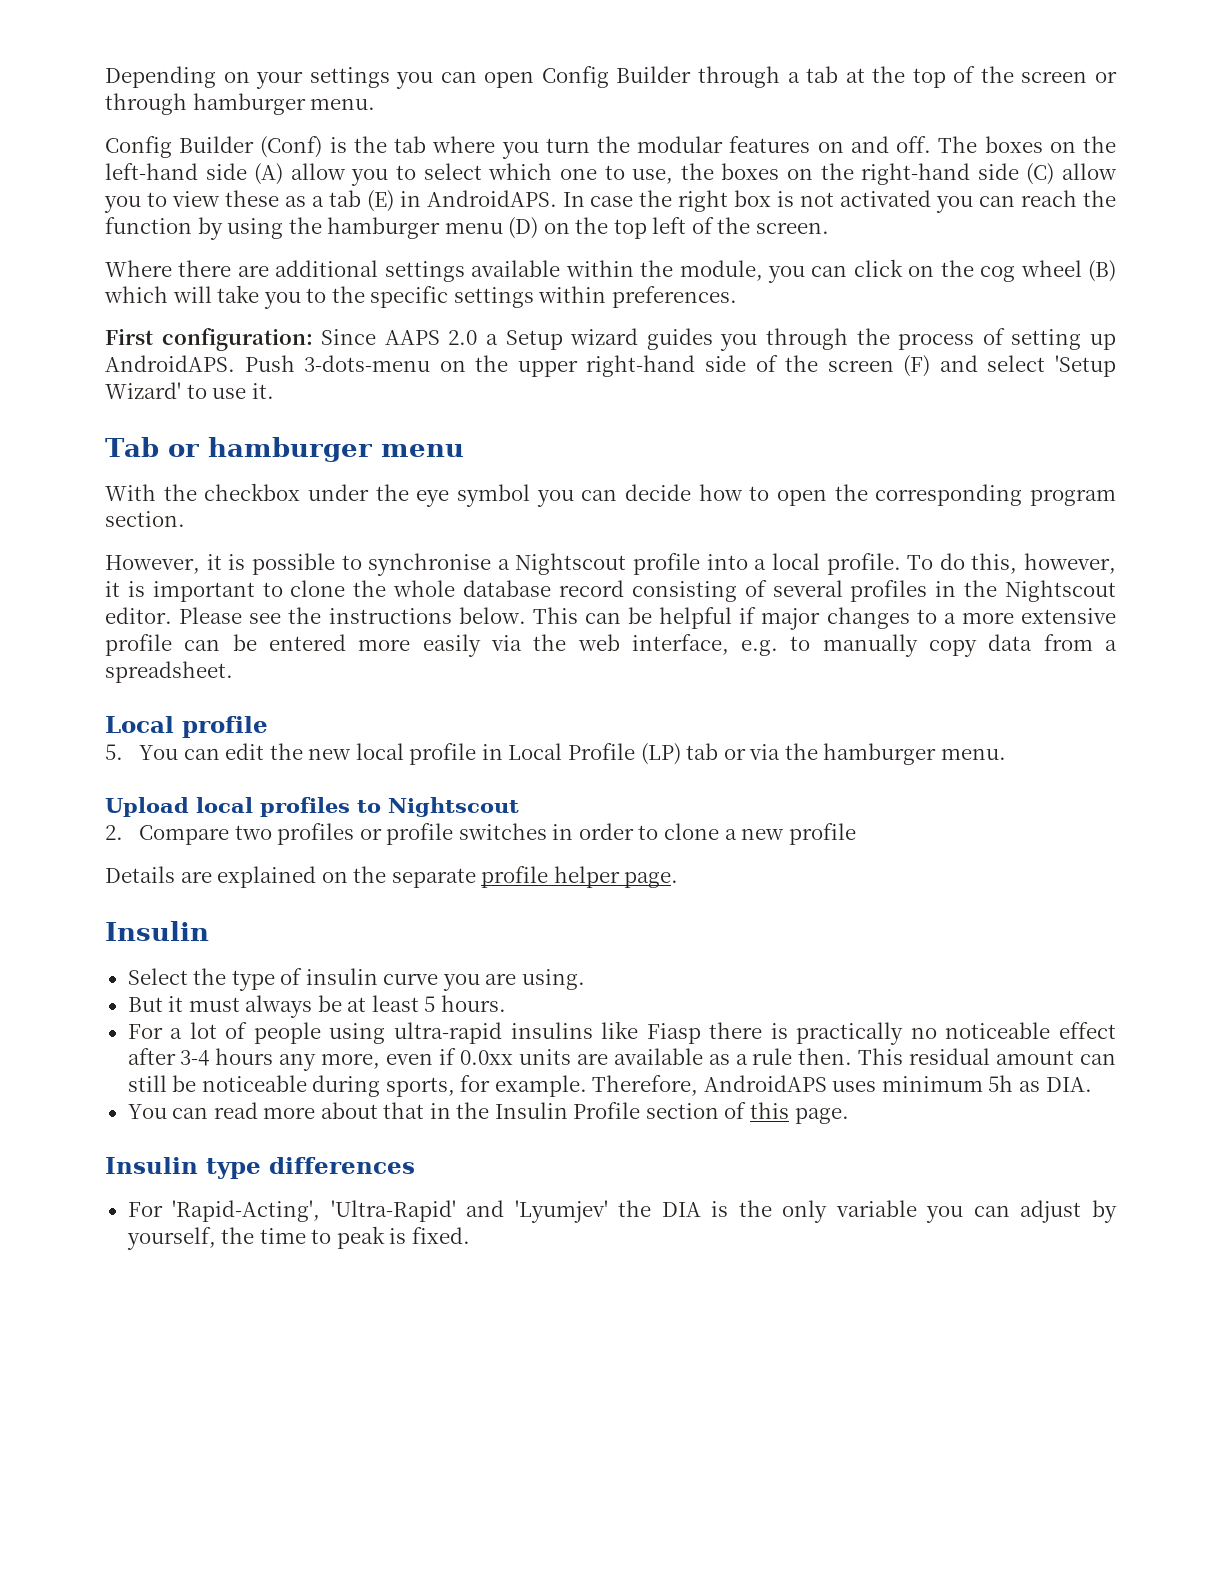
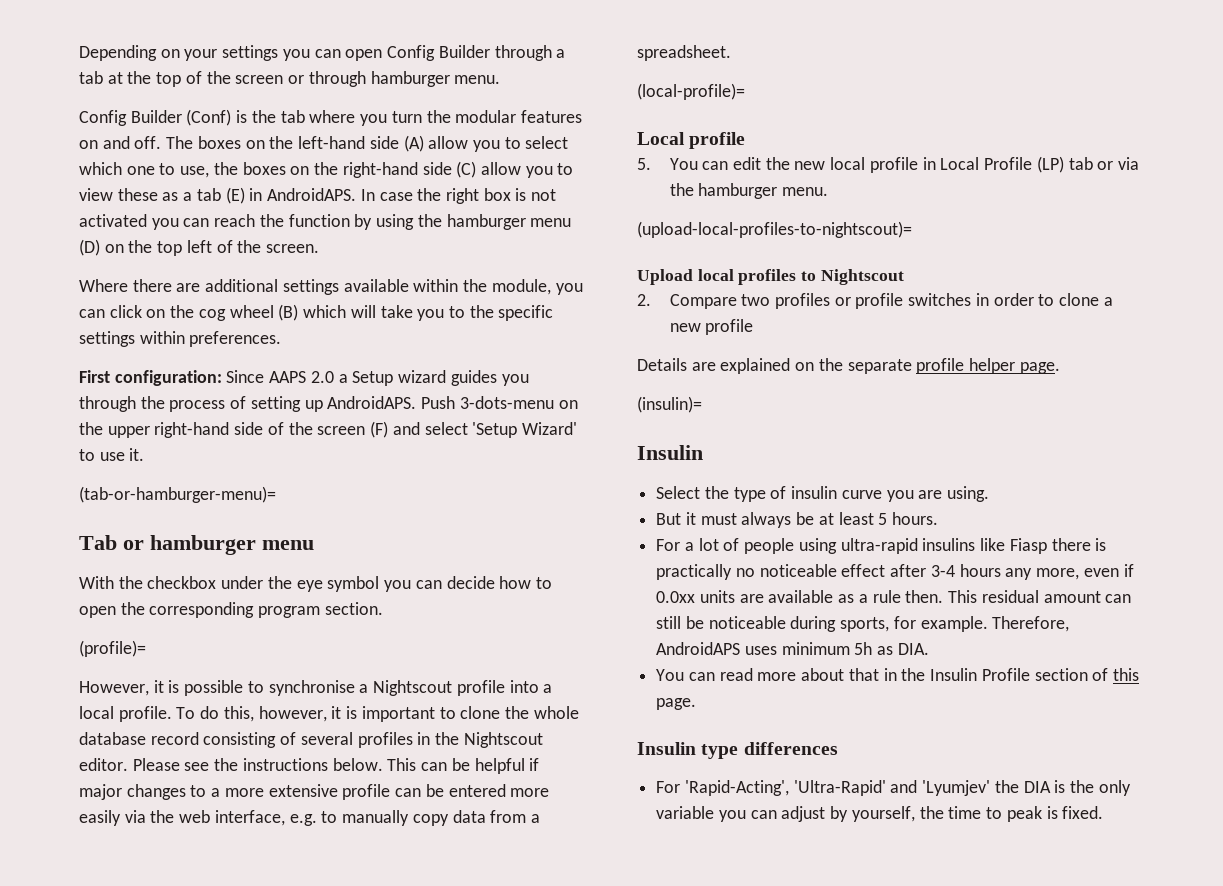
(274, 391) none -> [79,486,276,503] // (tab-or-hamburger-menu)=
(185, 519) none -> [79,640,146,657] // (profile)=
(233, 672) none -> [637,83,745,100] // (local-profile)=
(1006, 754) none -> [637,221,912,238] // (upload-local-profiles-to-nightscout)=
(679, 880) none -> [637,396,702,413] // (insulin)=

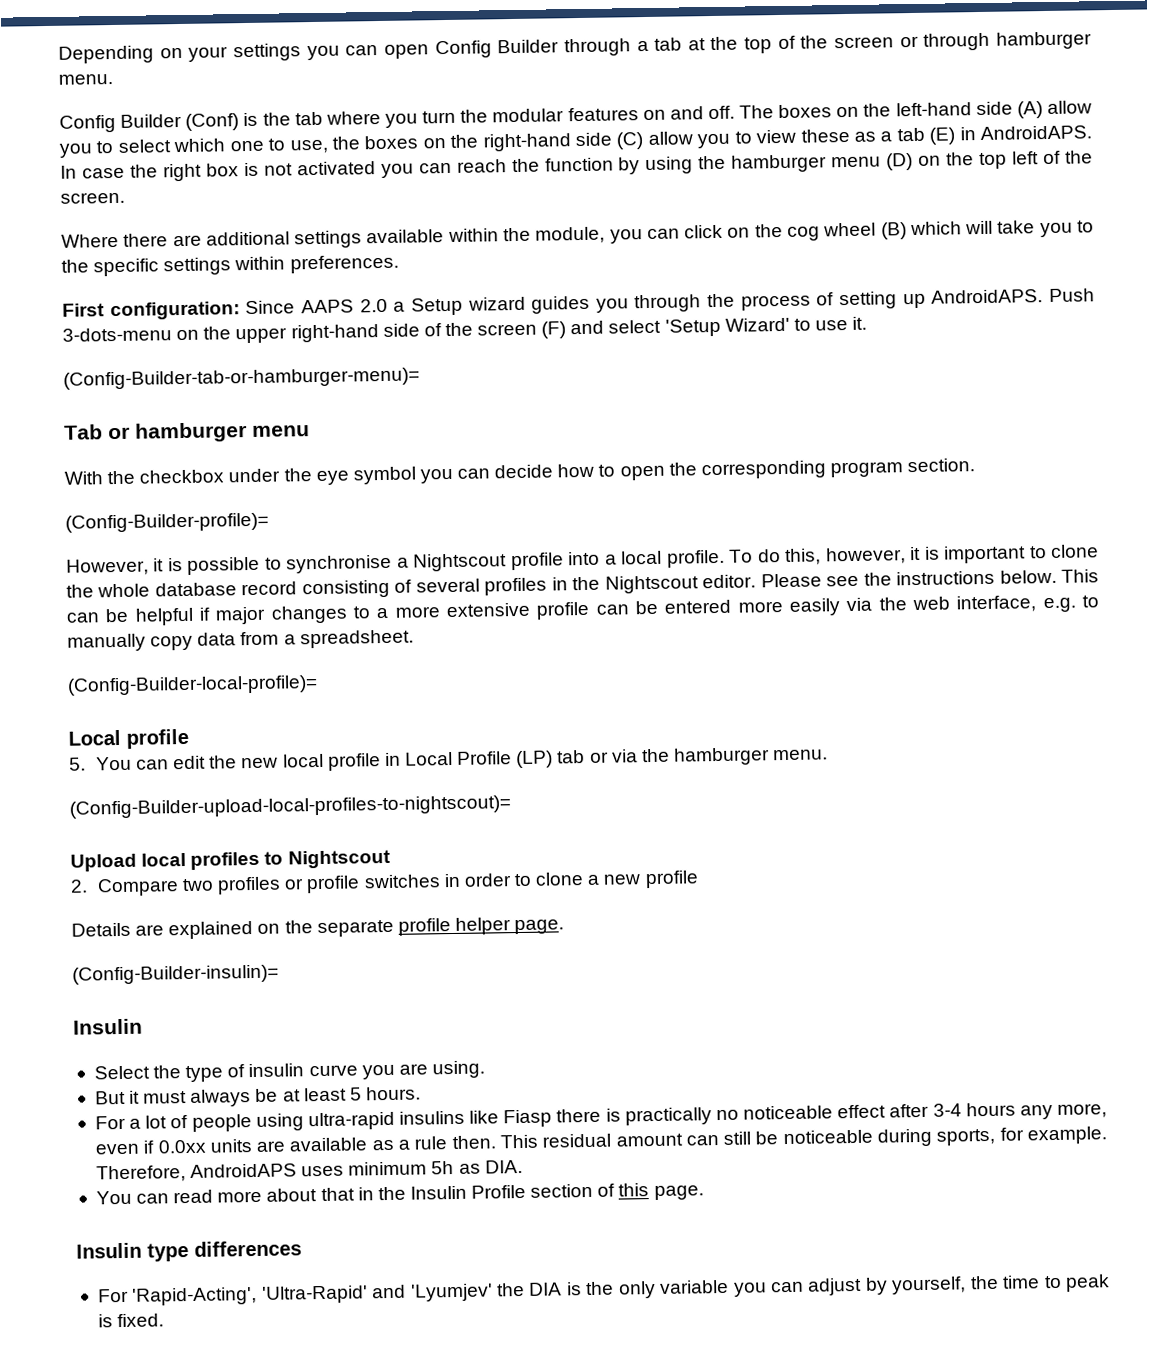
[79,486,276,503] (tab-or-hamburger-menu)= -> [63,367,420,390] (Config-Builder-tab-or-hamburger-menu)=
[79,640,146,657] (profile)= -> [65,512,269,533] (Config-Builder-profile)=
[637,83,745,100] (local-profile)= -> [67,675,318,696] (Config-Builder-local-profile)=
[637,221,912,238] (upload-local-profiles-to-nightscout)= -> [69,795,511,819] (Config-Builder-upload-local-profiles-to-nightscout)=
[637,396,702,413] (insulin)= -> [72,964,279,985] (Config-Builder-insulin)=

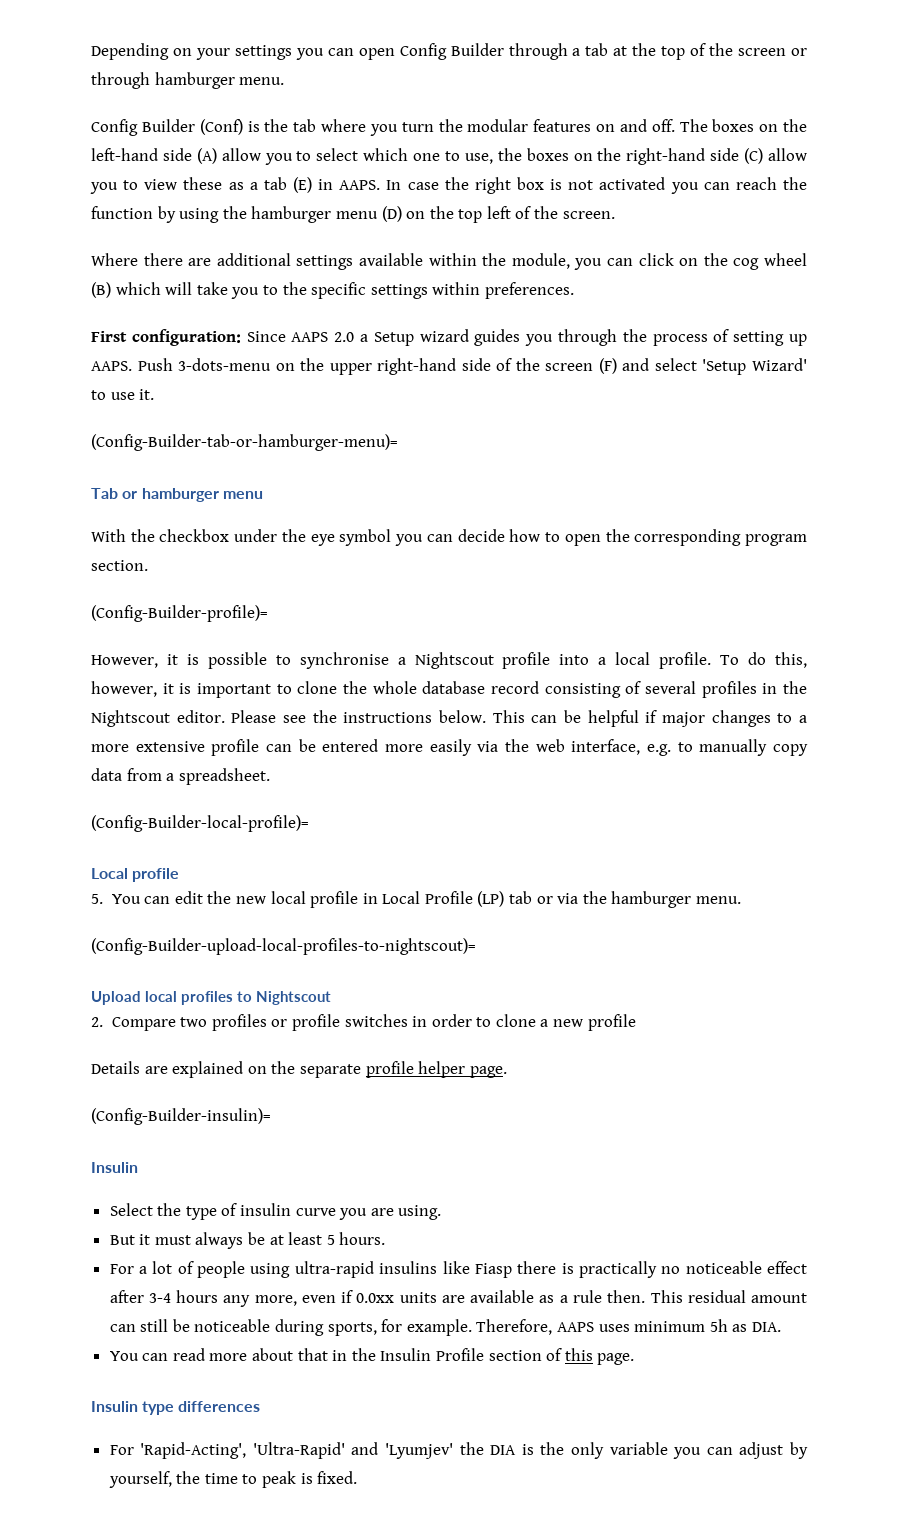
[979,125,1092,140] AndroidAPS. -> [339,180,381,190] AAPS.
[931,289,1044,304] AndroidAPS. -> [91,361,132,371] AAPS.
[190,1163,298,1178] AndroidAPS -> [557,1322,595,1332] AAPS

